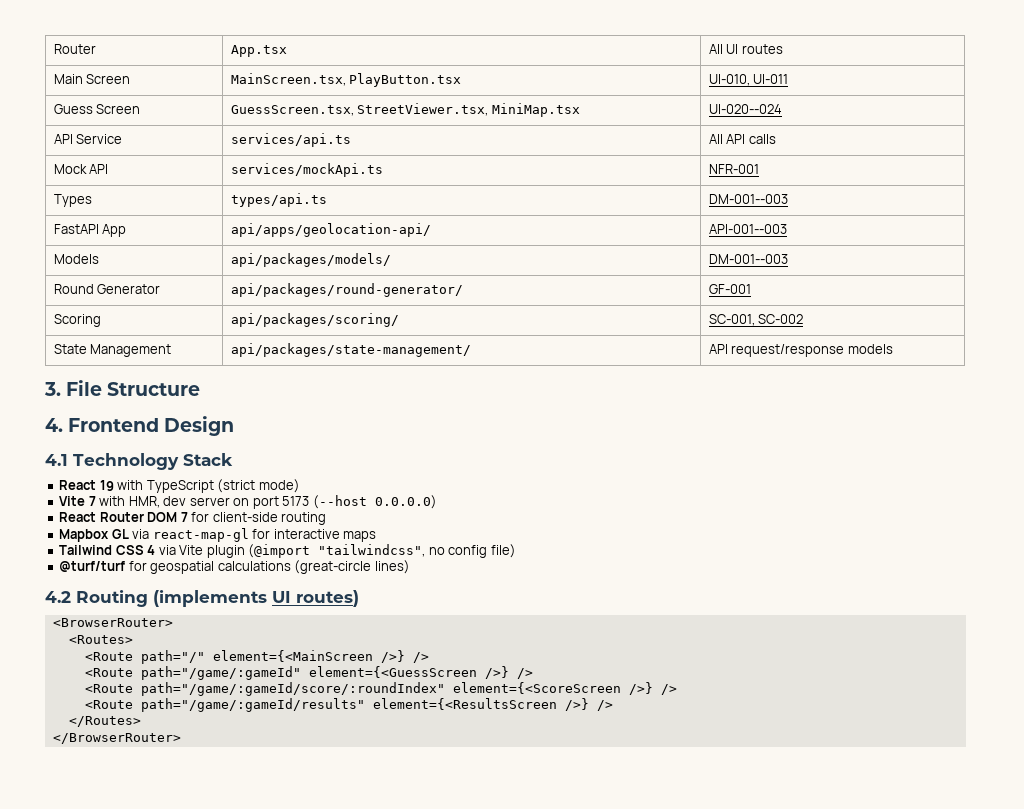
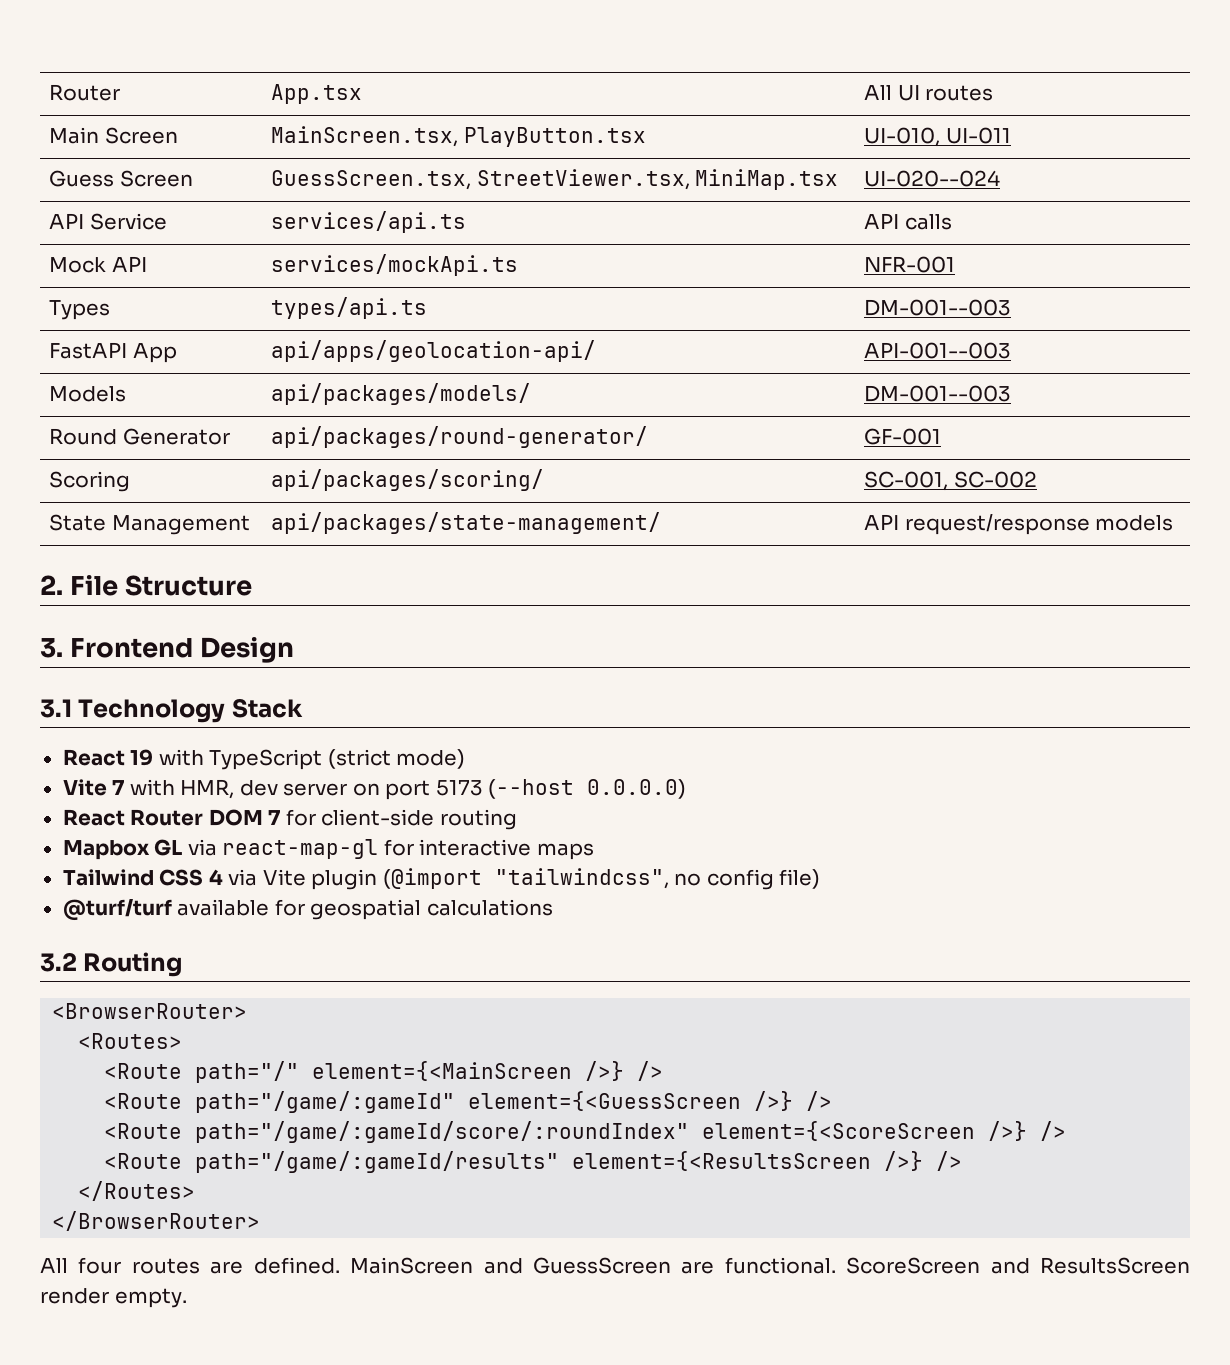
[708,134,723,144] All -> (467, 222) none
[44,382,61,396] 3. -> [40,575,63,595] 2.
[45,418,63,432] 4. -> [40,638,63,658] 3.
[45,454,68,466] 4.1 -> [40,699,72,718] 3.1
(126, 566) none -> [177,899,270,916] available
[294,560,410,574] [45,590,359,607] (great-circle lines) // 4.2 Routing (implements UI routes) -> [40,952,183,977] // 3.2 Routing
(181, 738) none -> [40,1257,1190,1274] [40,1288,187,1308] // All four routes are defined. MainScreen and GuessScreen are functional. ScoreScreen and ResultsScreen render empty.

